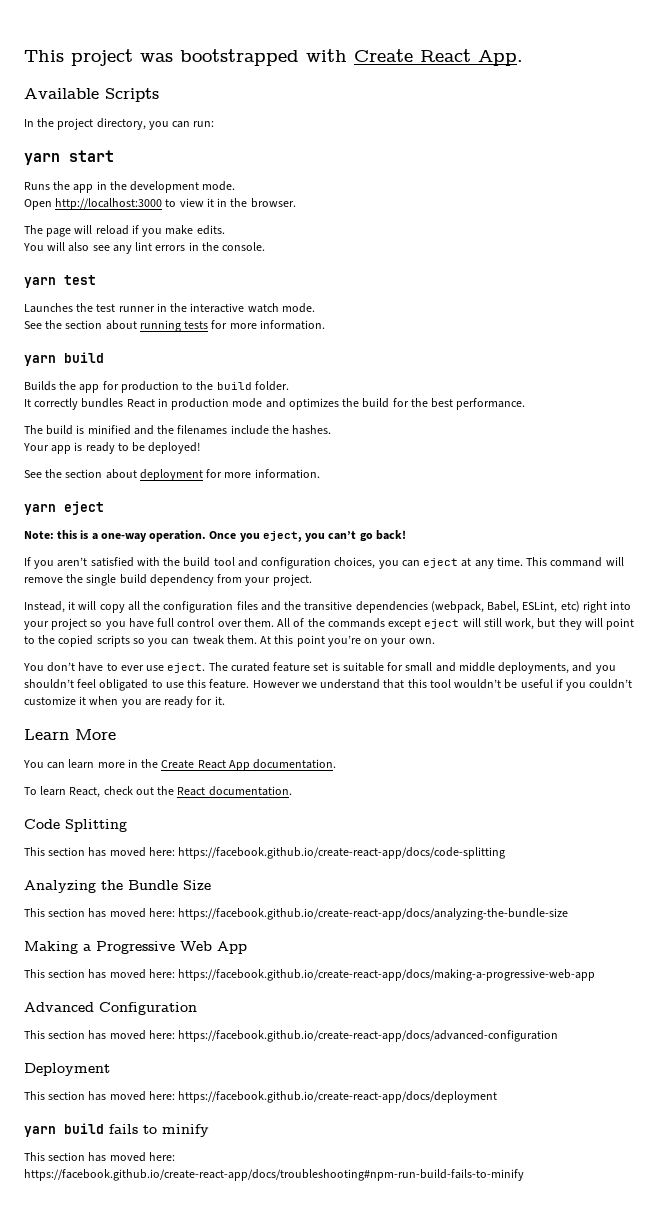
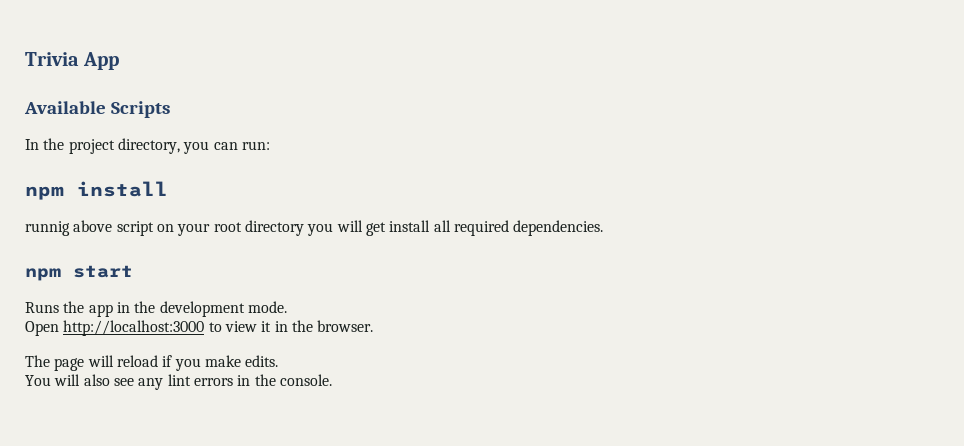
[24,49,523,66] This project was bootstrapped with Create React App. -> [25,52,120,70] Trivia App
[24,153,60,165] yarn -> [25,181,168,200] [25,220,604,236] [25,268,61,281] npm install // runnig above script on your root directory you will get install all required dependencies. // npm
[24,275,96,288] [24,303,315,313] [24,320,325,332] [24,352,104,366] [24,381,289,393] [24,398,526,410] [24,425,332,435] [23,442,201,454] [24,469,320,481] [24,501,104,515] [24,530,406,542] [24,557,624,569] [24,574,312,586] [24,601,632,613] [24,618,635,630] [24,635,435,647] [23,662,616,674] [24,679,633,691] [24,696,225,708] [24,729,116,740] [23,759,337,771] [24,786,292,798] [24,819,127,832] [24,847,506,859] [24,880,211,893] [24,908,569,920] [24,941,247,954] [24,969,596,981] [24,1002,197,1015] [24,1030,559,1042] [24,1063,110,1076] [24,1091,498,1103] [24,1123,209,1137] [24,1152,175,1162] [24,1169,524,1181] // yarn test // Launches the test runner in the interactive watch mode. // See the section about running tests for more information. // yarn build // Builds the app for production to the build folder. // It correctly bundles React in production mode and optimizes the build for the best performance. // The build is minified and the filenames include the hashes. // Your app is ready to be deployed! // See the section about deployment for more information. // yarn eject // Note: this is a one-way operation. Once you eject, you can’t go back! // If you aren’t satisfied with the build tool and configuration choices, you can eject at any time. This command will remove the single build dependency from your project. // Instead, it will copy all the configuration files and the transitive dependencies (webpack, Babel, ESLint, etc) right into your project so you have full control over them. All of the commands except eject will still work, but they will point to the copied scripts so you can tweak them. At this point you’re on your own. // You don’t have to ever use eject. The curated feature set is suitable for small and middle deployments, and you shouldn’t feel obligated to use this feature. However we understand that this tool wouldn’t be useful if you couldn’t customize it when you are ready for it. // Learn More // You can learn more in the Create React App documentation. // To learn React, check out the React documentation. // Code Splitting // This section has moved here: https://facebook.github.io/create-react-app/docs/code-splitting // Analyzing the Bundle Size // This section has moved here: https://facebook.github.io/create-react-app/docs/analyzing-the-bundle-size // Making a Progressive Web App // This section has moved here: https://facebook.github.io/create-react-app/docs/making-a-progressive-web-app // Advanced Configuration // This section has moved here: https://facebook.github.io/create-react-app/docs/advanced-configuration // Deployment // This section has moved here: https://facebook.github.io/create-react-app/docs/deployment // yarn build fails to minify // This section has moved here: https://facebook.github.io/create-react-app/docs/troubleshooting#npm-run-build-fails-to-minify -> (332, 380) none

